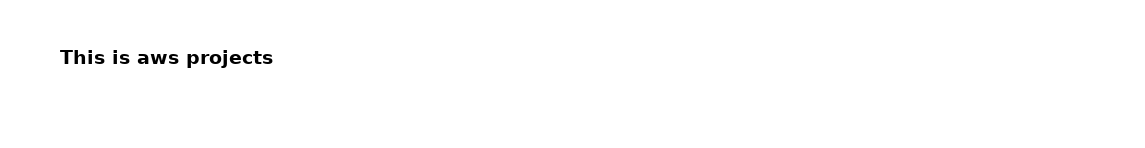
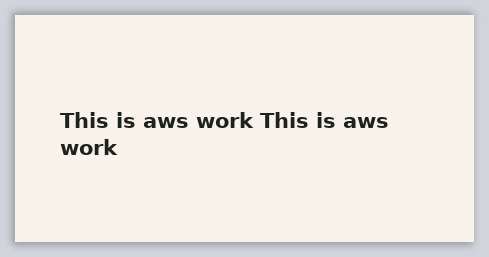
[60,50,273,68] This is aws projects -> [60,112,389,128] [60,139,118,155] This is aws work This is aws work

